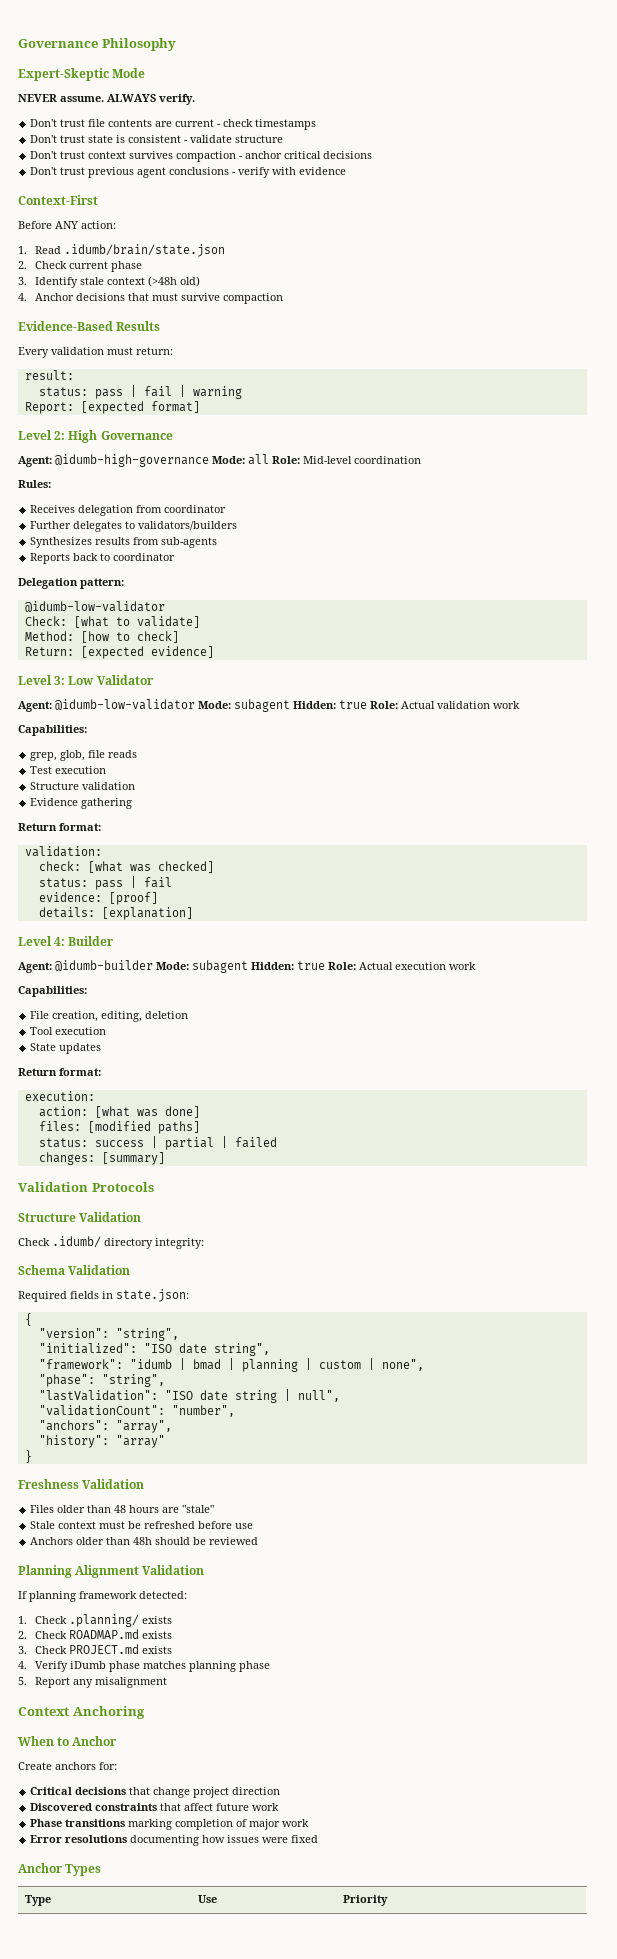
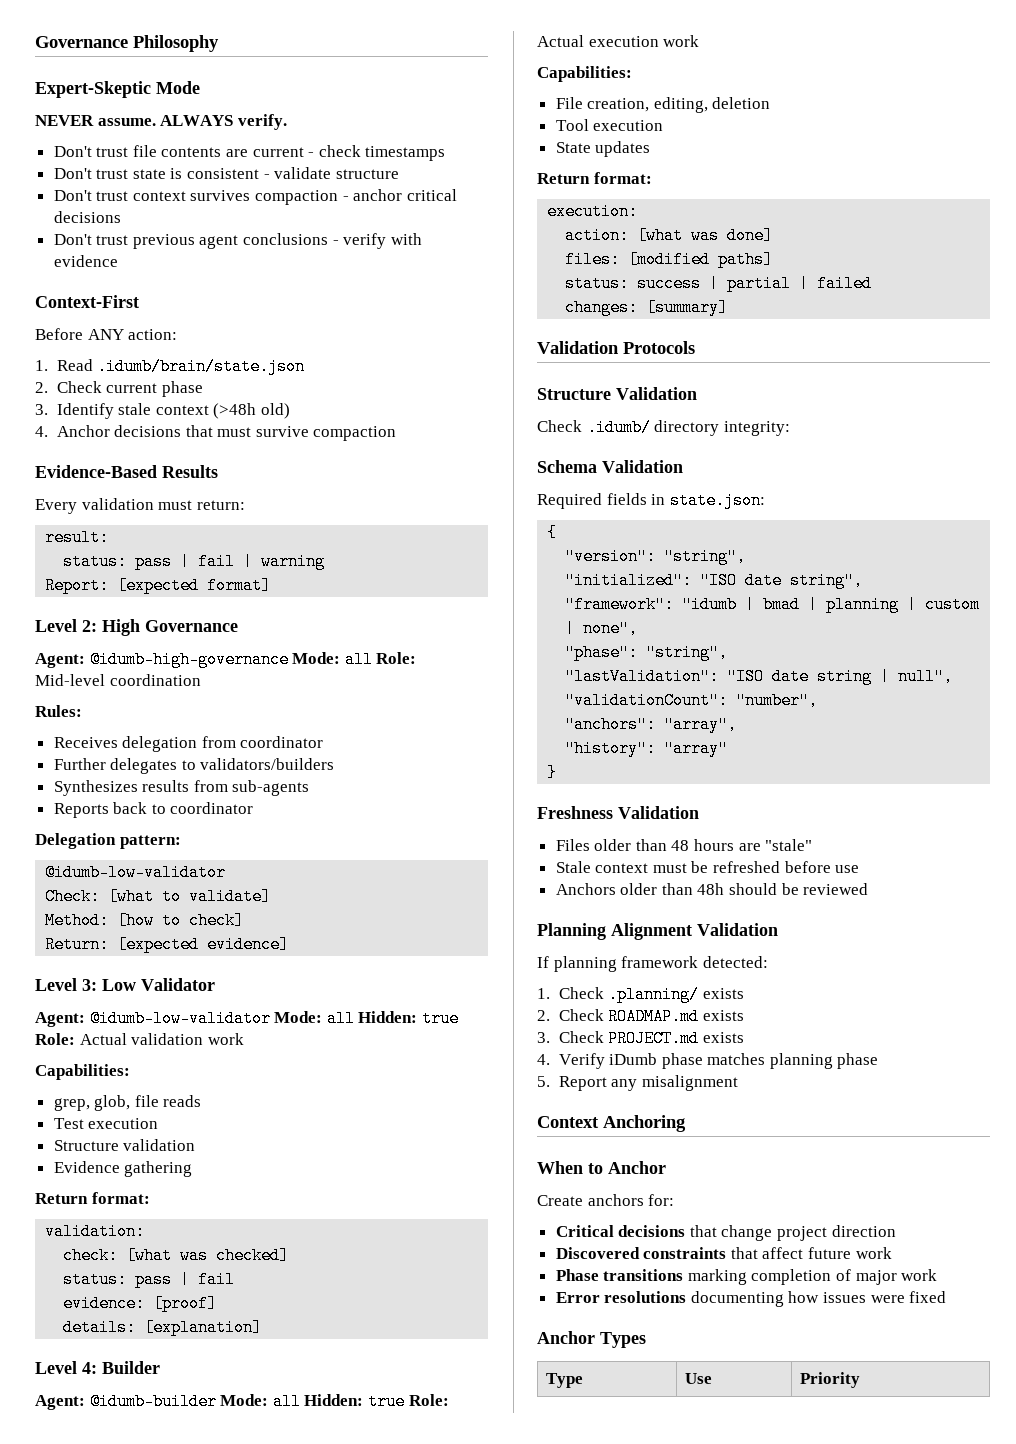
[234,699,290,712] subagent -> [326,1010,355,1027] all
[192,960,248,973] subagent -> [272,1393,301,1410] all

